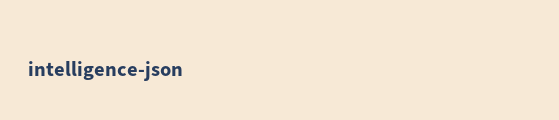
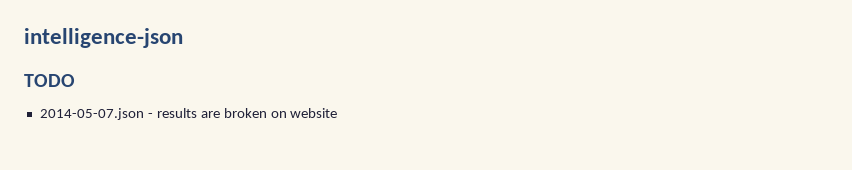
(183, 71) none -> [24,74,75,87] [39,108,338,120] // TODO // 2014-05-07.json - results are broken on website

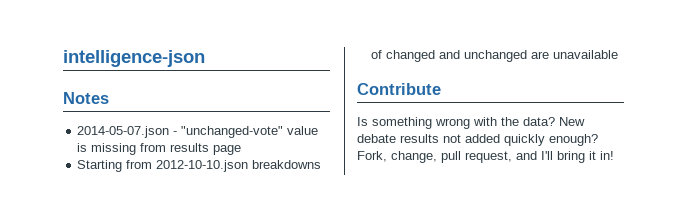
[24,74,75,87] TODO -> [63,92,109,104] Notes
[156,108,338,118] results are broken on website -> [181,126,319,138] [77,143,242,155] [77,160,322,172] [371,50,619,62] [357,83,441,95] [357,117,585,129] [357,134,598,146] [357,151,614,163] "unchanged-vote" value is missing from results page // Starting from 2012-10-10.json breakdowns of changed and unchanged are unavailable // Contribute // Is something wrong with the data? New debate results not added quickly enough? Fork, change, pull request, and I'll bring it in!

